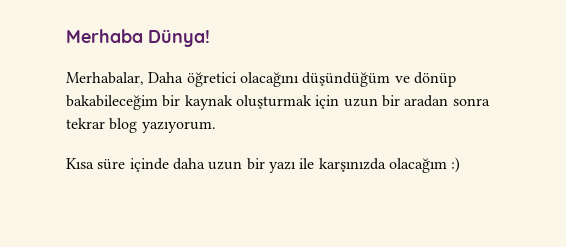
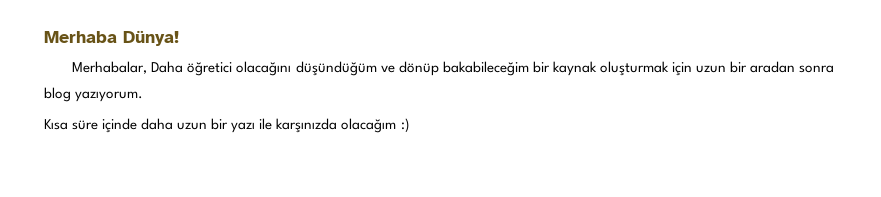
[66,118,105,129] tekrar -> (835, 69) none

